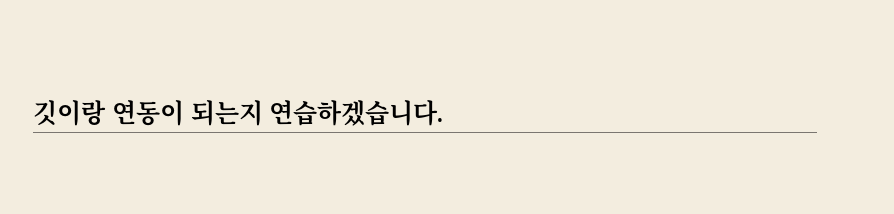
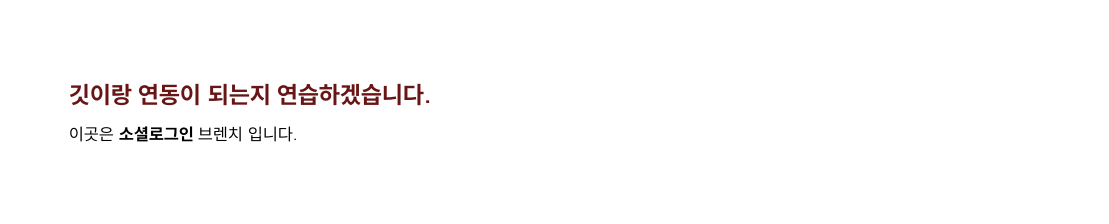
(444, 113) none -> [69,126,297,142] // 이곳은 소셜로그인 브렌치 입니다.

